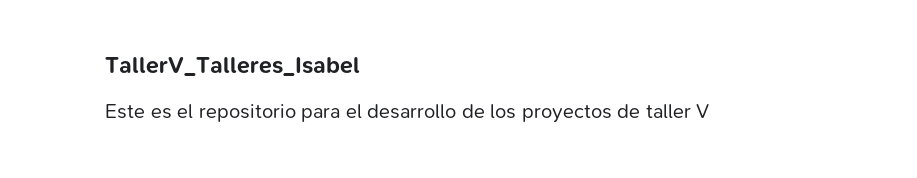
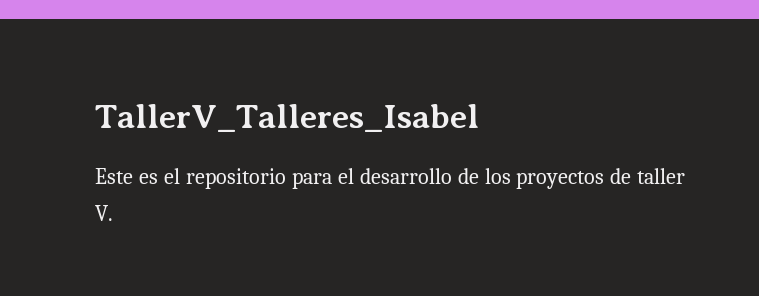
[696,104,710,118] V -> [95,205,113,221] V.

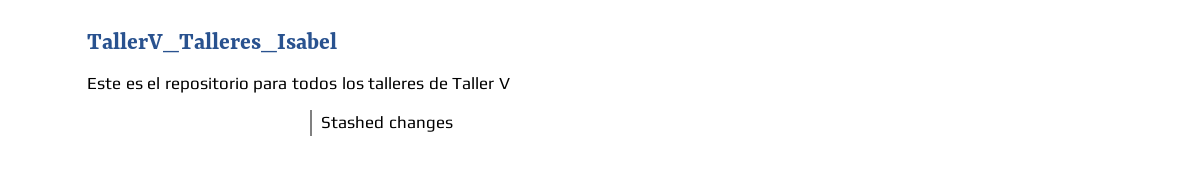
[337,168,686,189] [95,205,113,221] el desarrollo de los proyectos de taller V. -> [291,77,510,90] [321,116,454,132] todos los talleres de Taller V // Stashed changes

